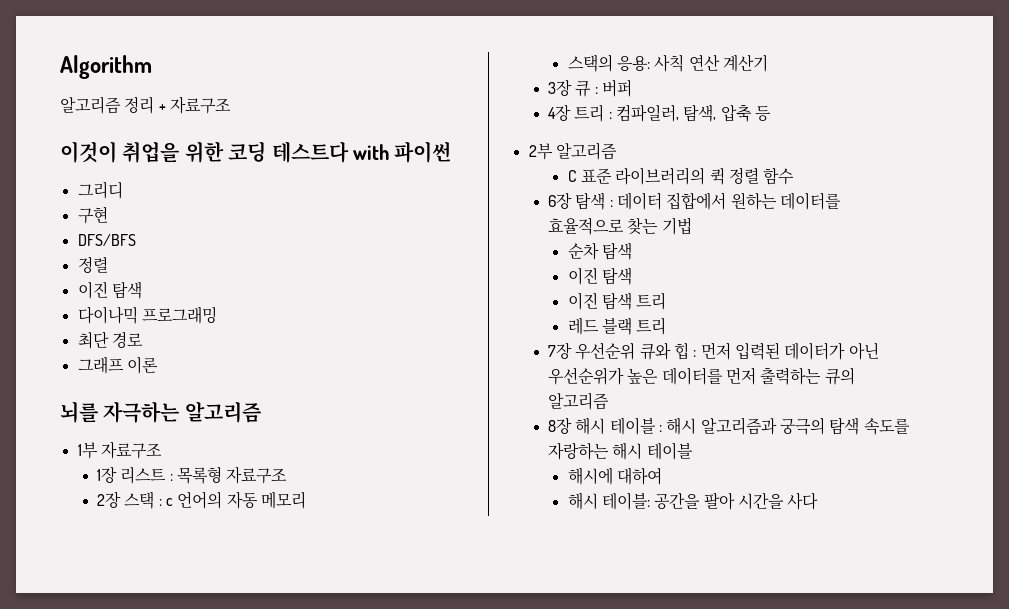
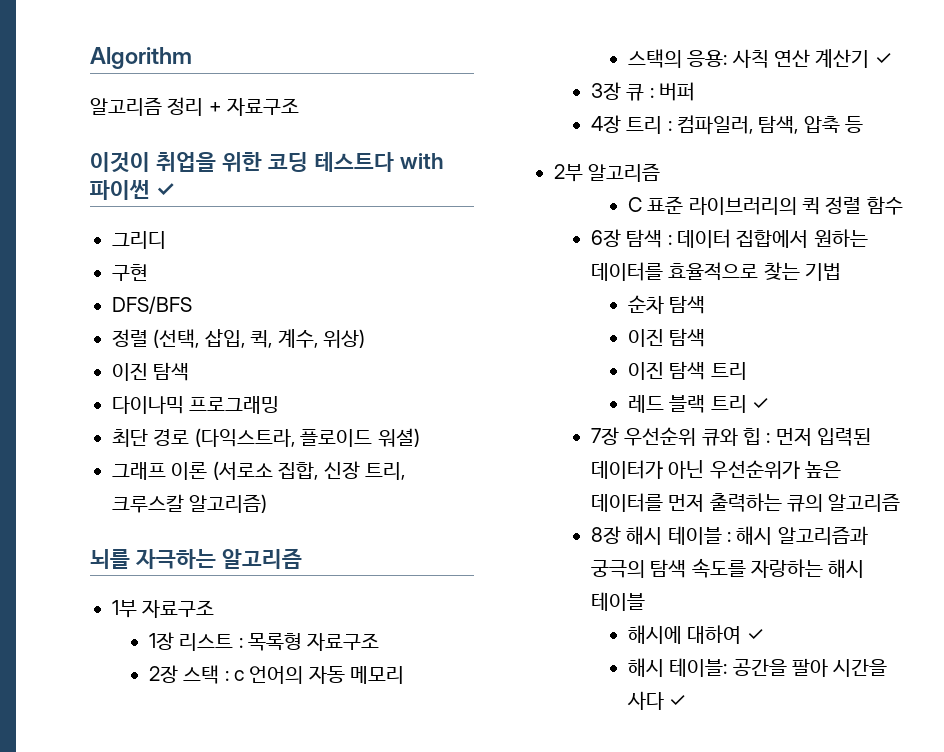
(452, 152) none -> [155,183,175,197] ✓
(108, 264) none -> [153,329,365,348] (선택, 삽입, 퀵, 계수, 위상)
(143, 339) none -> [194,428,420,447] (다익스트라, 플로이드 워셜)
(158, 365) none -> [212,461,405,480] [112,494,268,513] (서로소 집합, 신장 트리, 크루스칼 알고리즘)
(769, 63) none -> [874,53,892,65] ✓
(667, 326) none -> [751,398,769,410] ✓
(663, 476) none -> [746,629,764,641] ✓
(819, 501) none -> [669,695,687,707] ✓

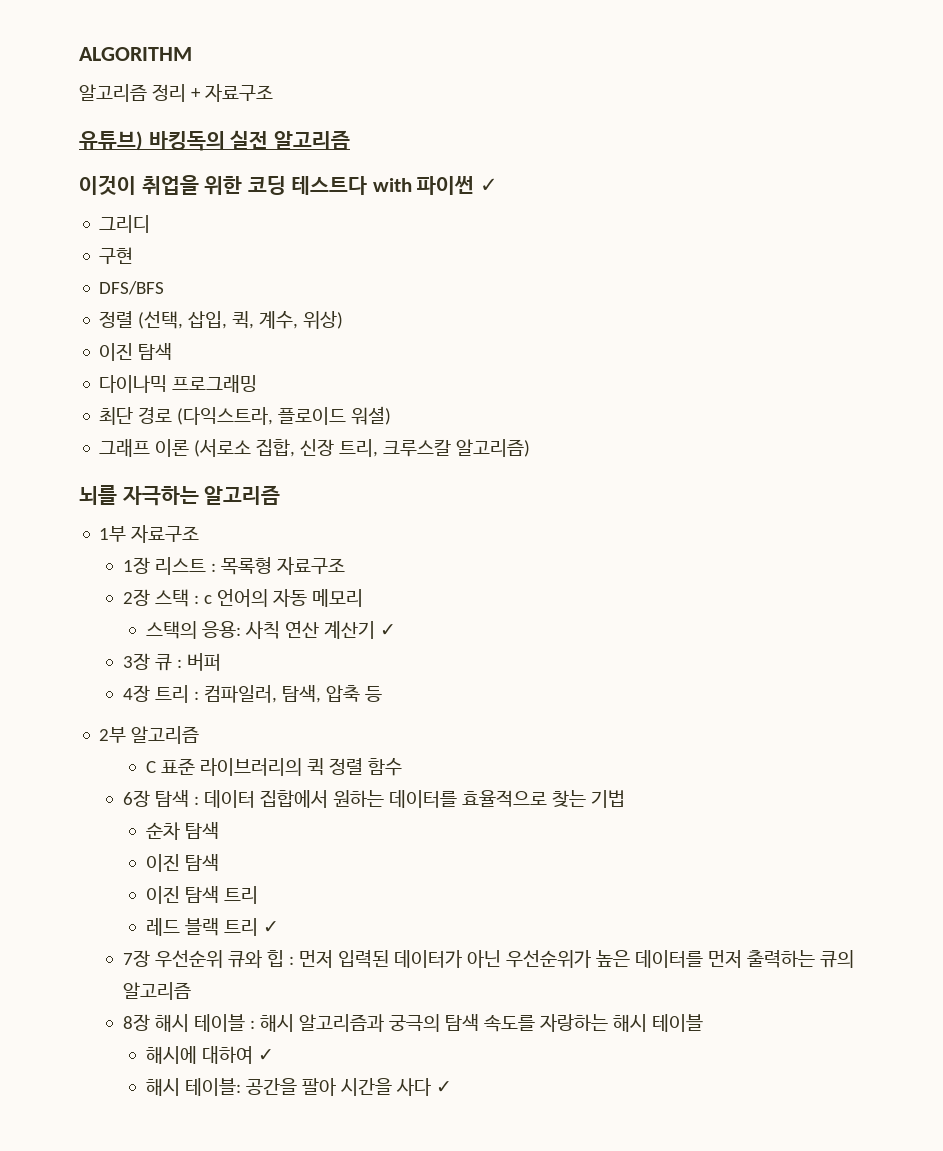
[90,47,192,69] Algorithm -> [79,47,192,61] ALGORITHM
(300, 107) none -> [79,130,350,151] // 유튜브) 바킹독의 실전 알고리즘

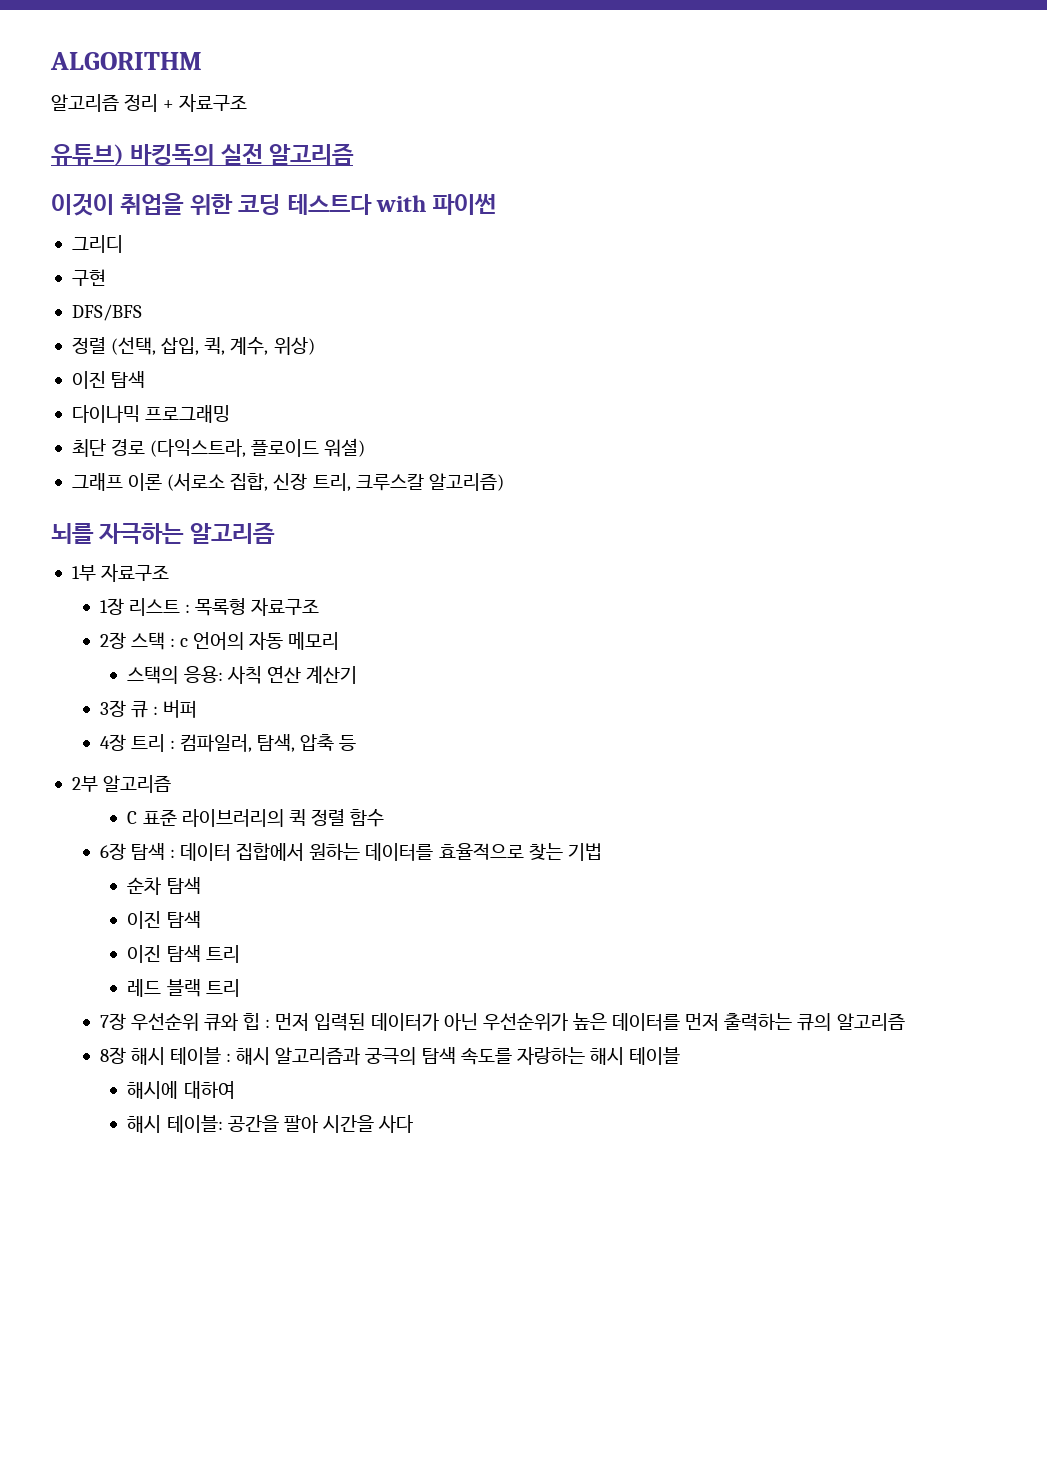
[479,178,498,192] ✓ -> (496, 204) none
[380,624,397,636] ✓ -> (357, 675) none
[263,921,280,933] ✓ -> (240, 988) none
[258,1049,275,1061] ✓ -> (235, 1090) none
[436,1081,453,1093] ✓ -> (414, 1124) none

